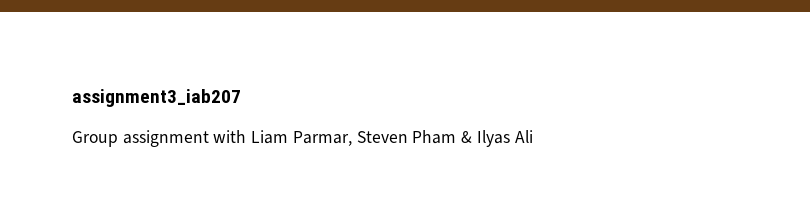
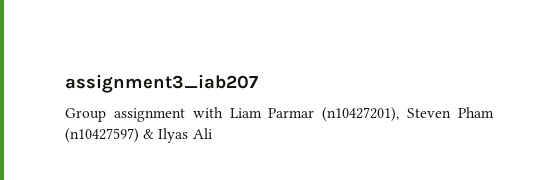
[292,131,352,146] Parmar, -> [268,107,400,122] Parmar (n10427201),
(457, 137) none -> [65,128,139,143] (n10427597)

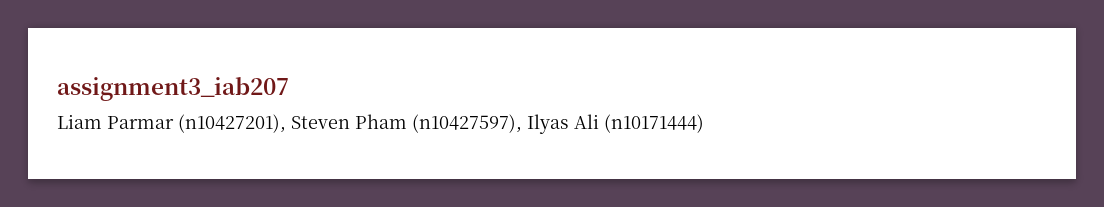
[65,107,223,122] Group assignment with -> (289, 89) none
[65,128,155,143] (n10427597) & -> [412,114,522,133] (n10427597),
(212, 133) none -> [604,114,704,133] (n10171444)

